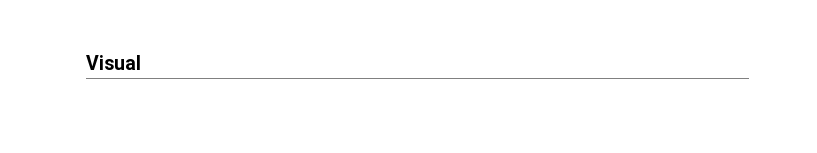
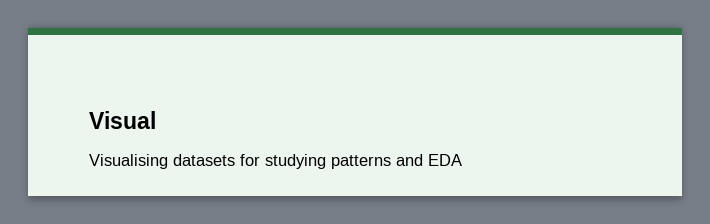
(141, 62) none -> [89,154,462,169] // Visualising datasets for studying patterns and EDA

